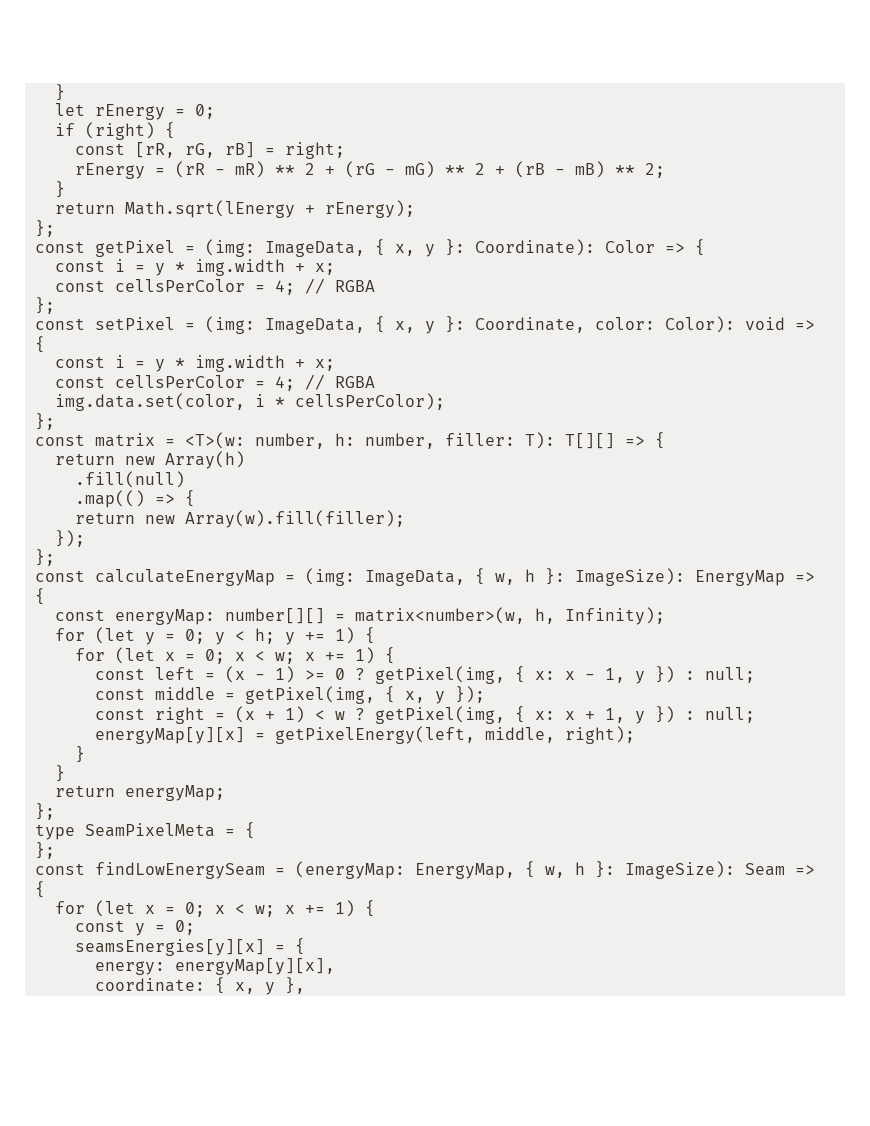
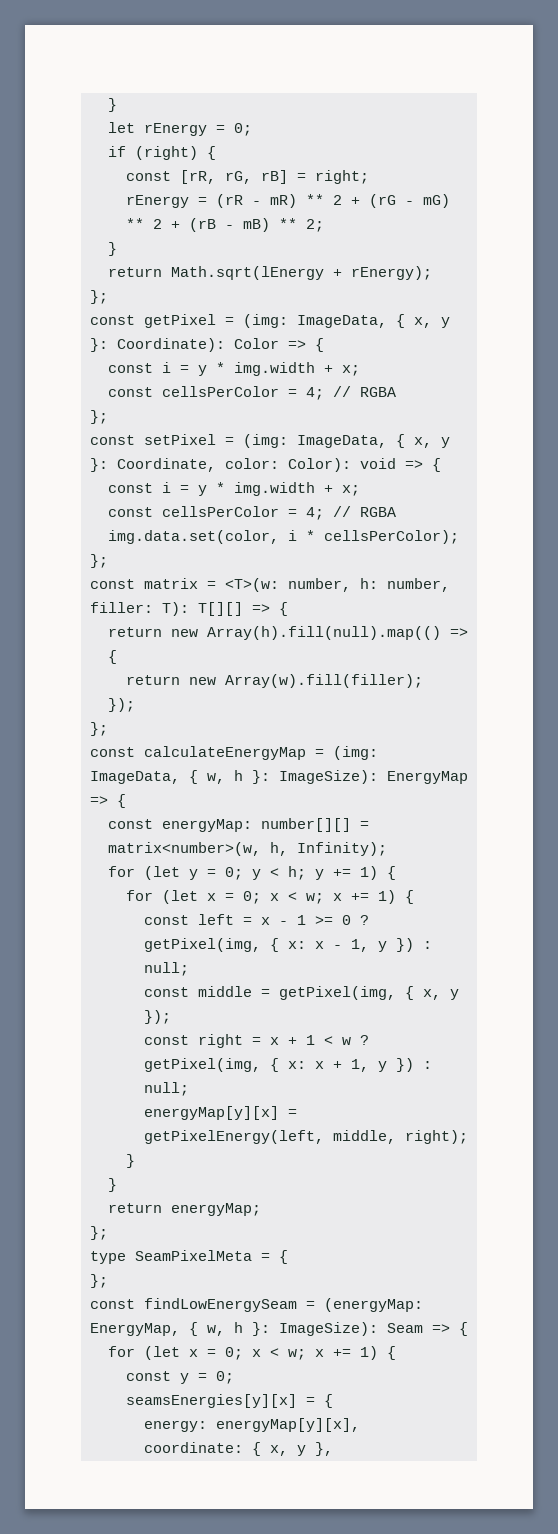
[165,451,246,469] [75,471,186,488] [75,490,146,508] Array(h) // .fill(null) // .map(() -> [206,626,441,640] Array(h).fill(null).map(()
[225,666,296,683] (x - 1) -> [260,915,306,925] x - 1
[235,706,306,723] (x + 1) -> [269,1035,315,1045] x + 1

